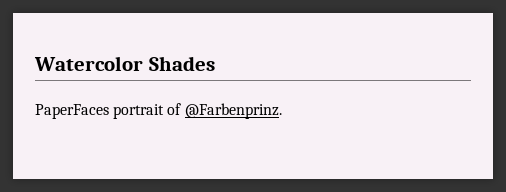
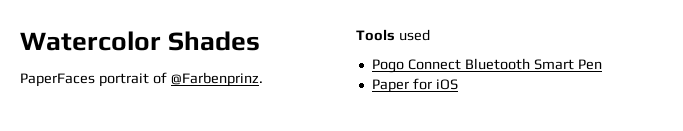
(282, 111) none -> [356,29,430,41] [371,58,602,73] [371,78,458,93] // Tools used // Pogo Connect Bluetooth Smart Pen // Paper for iOS

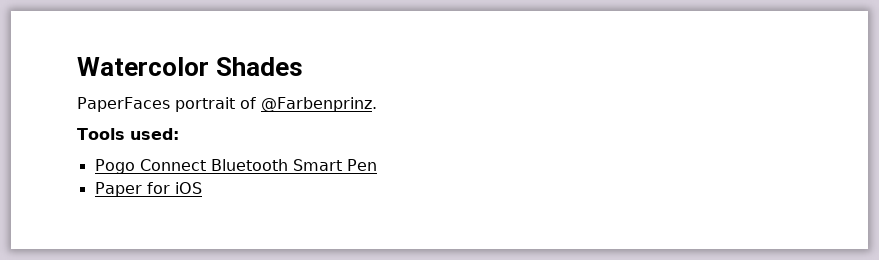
[398,29,430,41] used -> [129,128,179,140] used:

